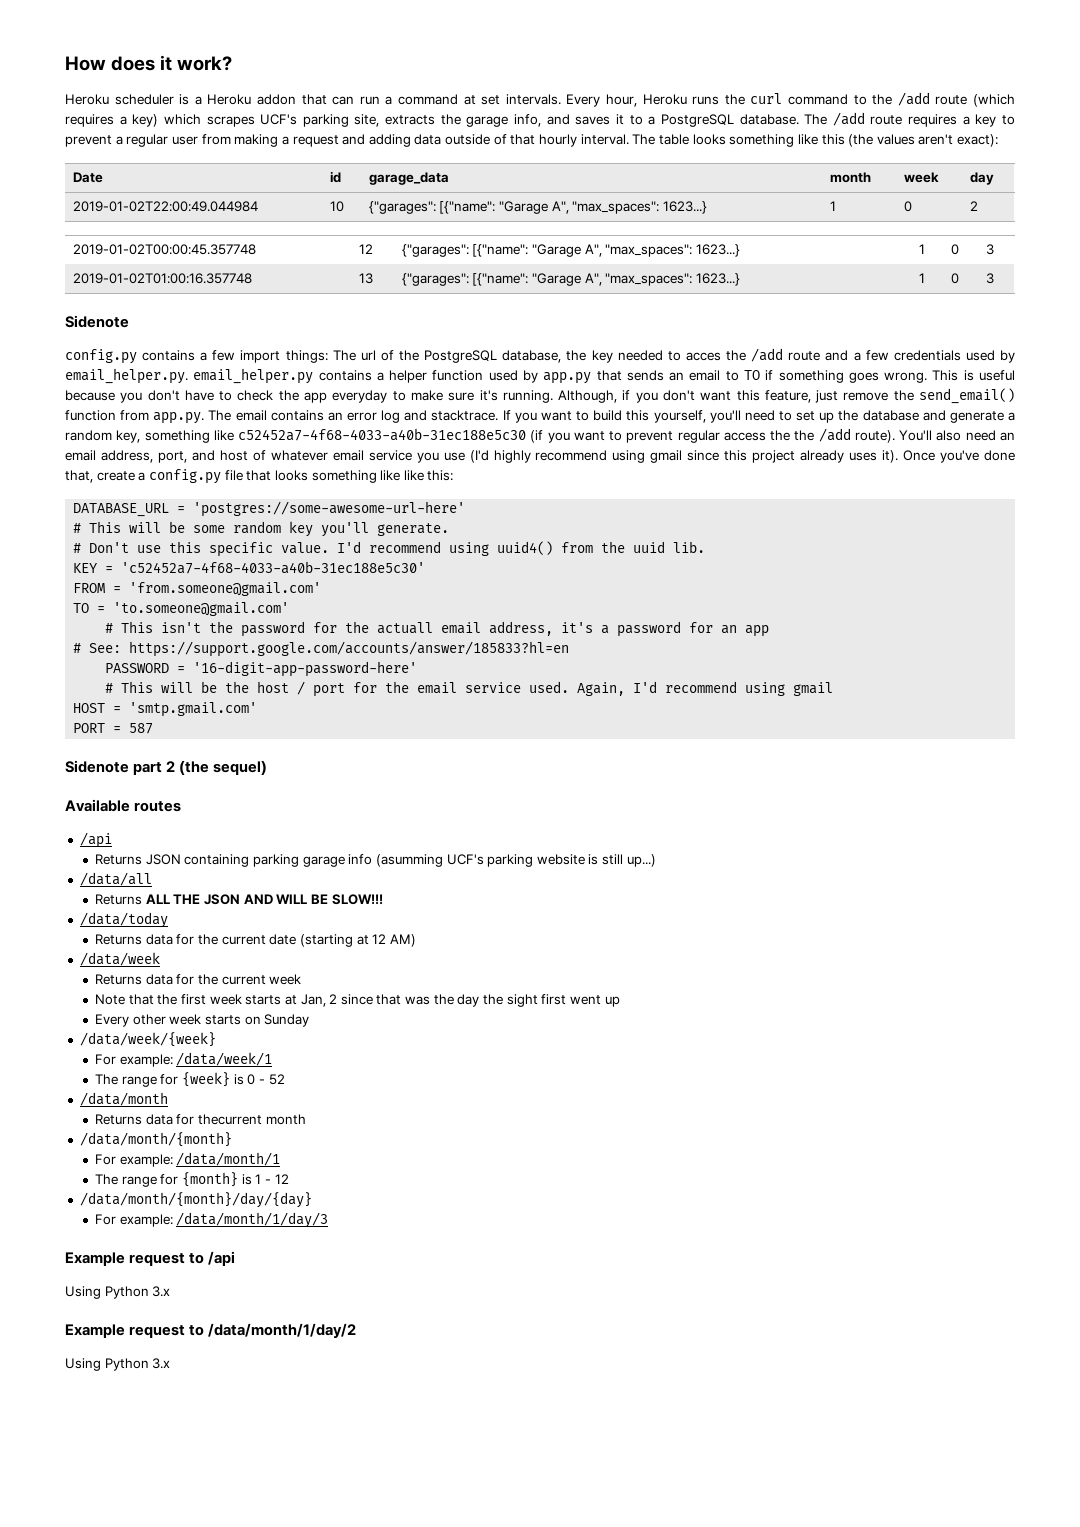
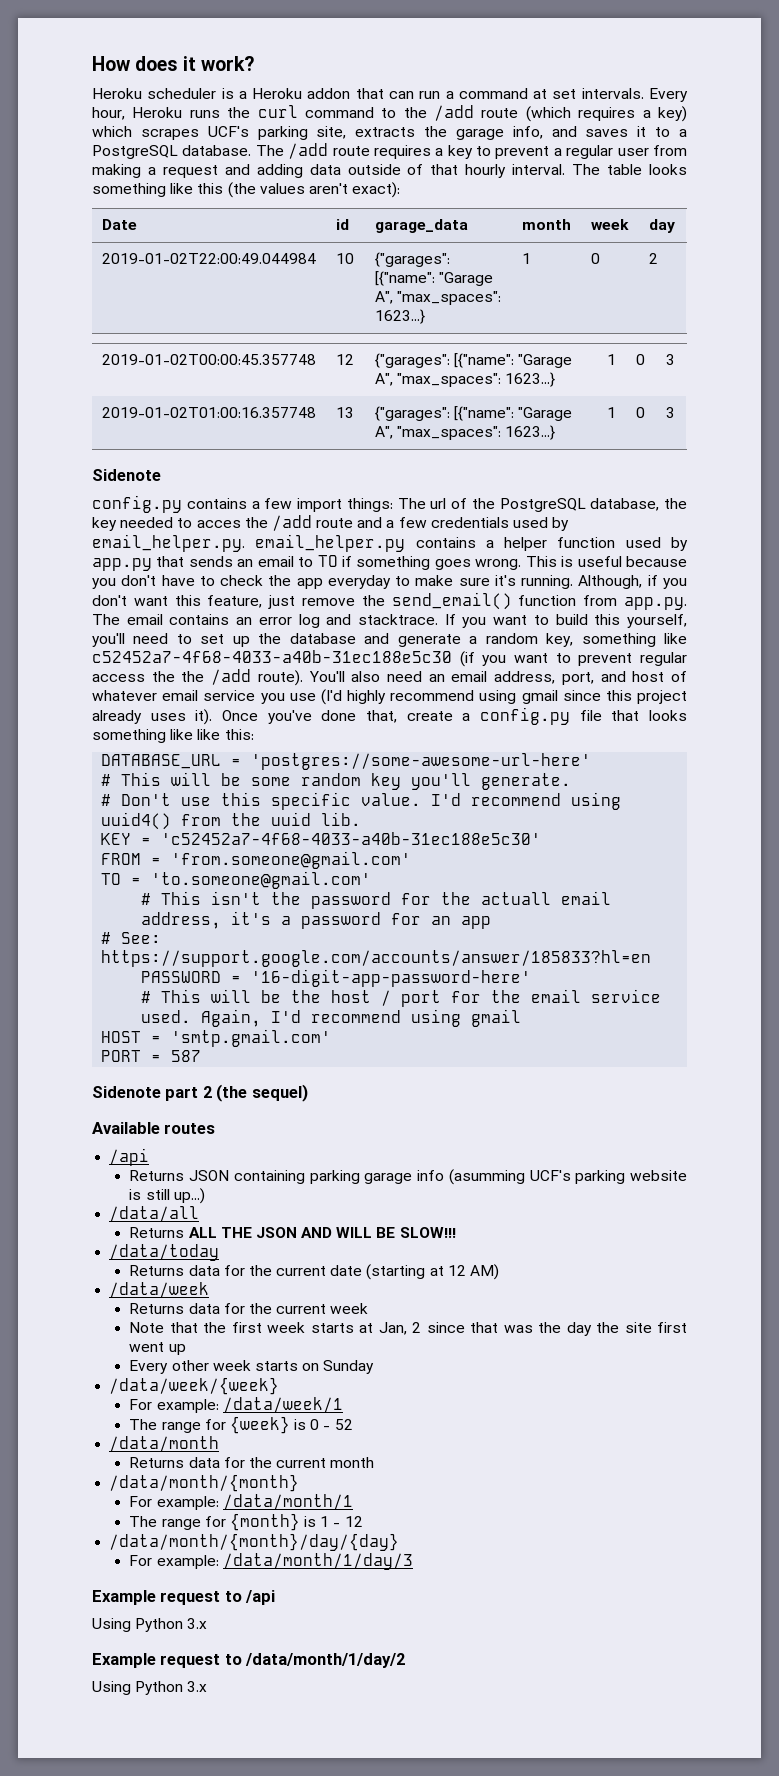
[506,994,538,1007] sight -> [624,1322,652,1333] site
[197,1114,262,1125] thecurrent -> [248,1457,327,1468] the current

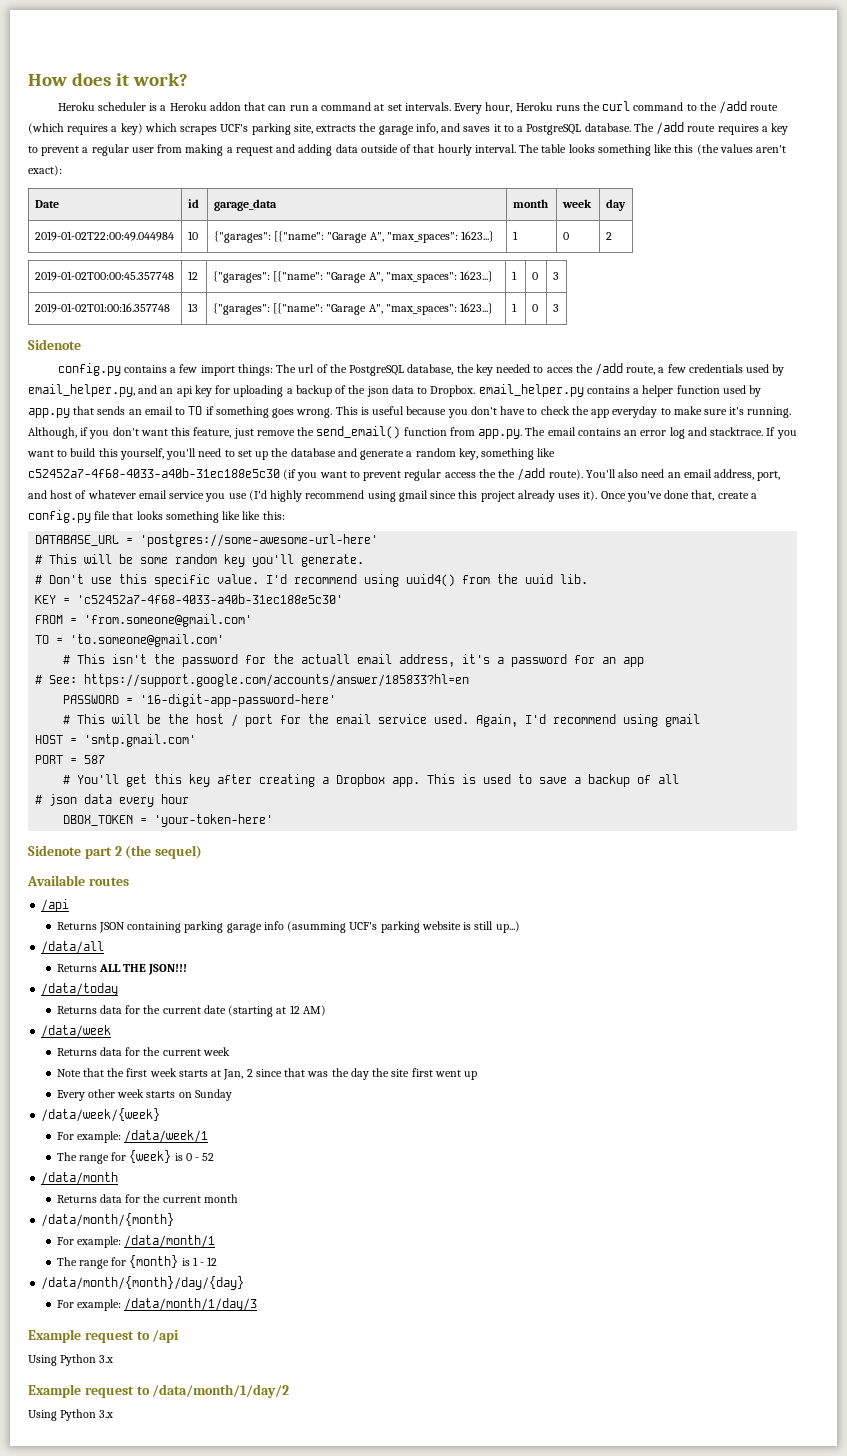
[316,517,383,528] route and -> [626,366,656,375] route,
[92,534,245,552] email_helper.py. -> [28,384,476,397] email_helper.py, and an api key for uploading a backup of the json data to Dropbox.
(202, 1056) none -> [63,774,680,787] [35,794,190,807] [63,814,274,827] // # You'll get this key after creating a Dropbox app. This is used to save a backup of all // # json data every hour // DBOX_TOKEN = 'your-token-here'
[255,1227,456,1238] JSON AND WILL BE SLOW!!! -> [148,964,188,975] JSON!!!

